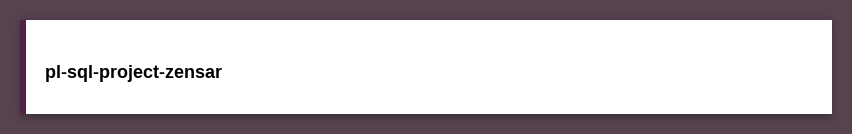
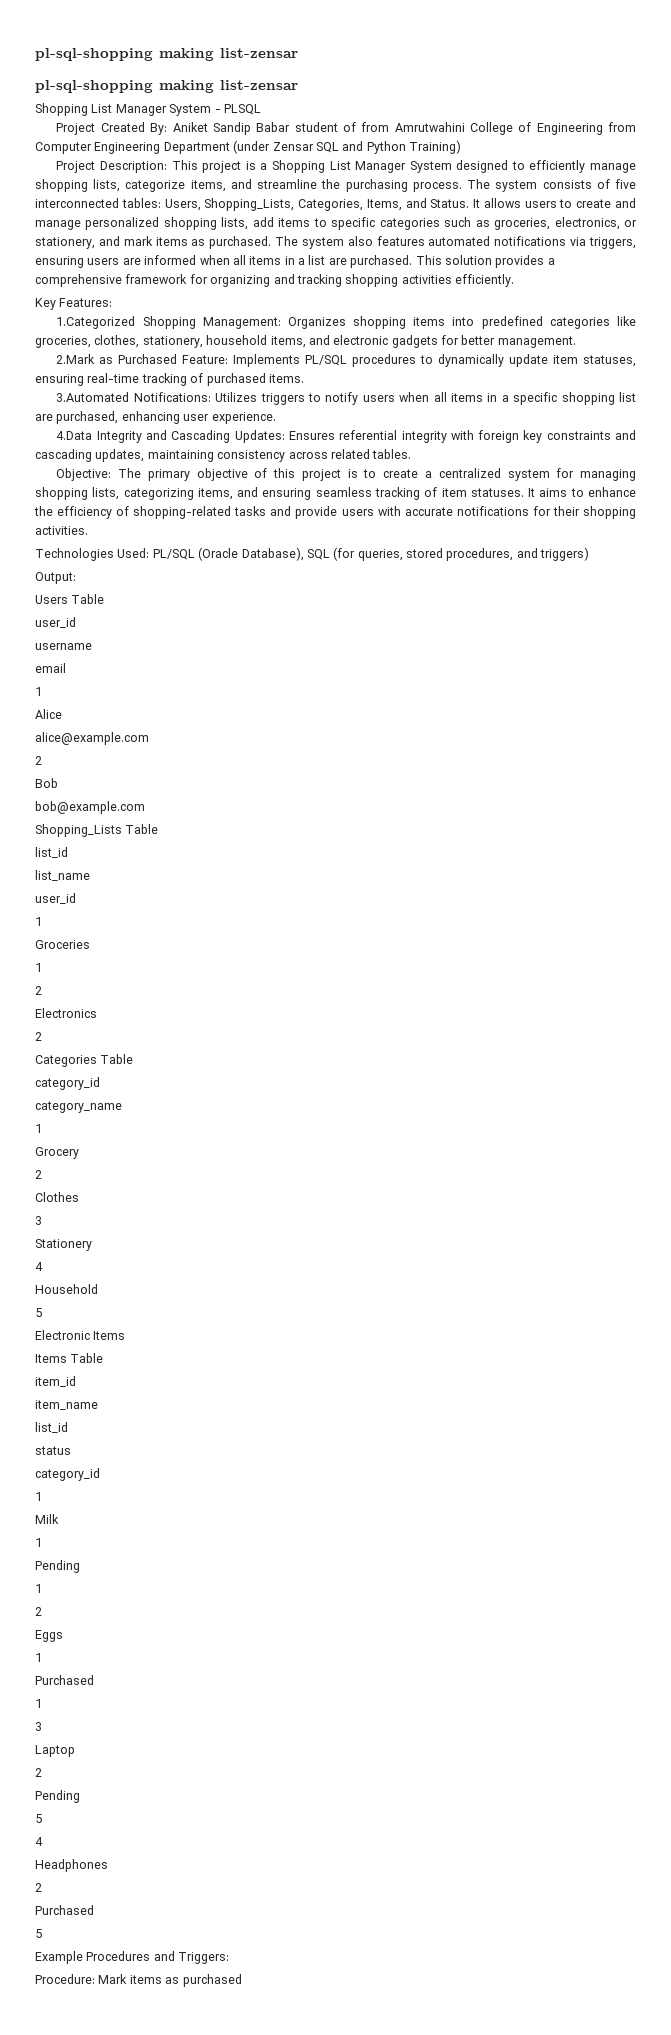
[45,65,222,82] pl-sql-project-zensar -> [35,48,298,61] [35,80,298,93] [35,103,261,116] [56,122,636,135] [35,140,461,154] [56,160,636,173] [35,179,636,192] [35,198,636,211] [35,217,637,230] [35,236,636,249] [35,255,555,268] [35,274,514,287] [35,298,113,310] [56,316,637,329] [35,335,576,348] [56,354,637,367] [35,373,304,386] [56,392,636,405] [35,411,276,424] [56,430,636,443] [35,449,412,462] [56,468,636,481] [35,487,636,500] [34,506,637,519] [35,526,88,535] [35,547,590,561] [35,572,76,584] [35,594,105,604] [35,617,76,628] [35,643,92,650] [35,663,66,673] [35,687,42,696] [35,709,62,719] [35,732,149,745] [35,756,42,765] [35,778,58,788] [35,801,145,814] [35,824,159,837] [35,847,68,858] [35,870,90,881] [35,893,76,904] [35,917,42,926] [35,940,90,949] [35,963,42,972] [35,986,42,995] [35,1008,97,1018] [35,1032,42,1041] [35,1054,134,1067] [35,1077,100,1090] [35,1101,122,1113] [35,1124,42,1133] [35,1147,79,1159] [35,1170,42,1179] [35,1192,79,1202] [35,1216,42,1225] [35,1239,92,1251] [35,1262,43,1271] [35,1284,98,1294] [35,1308,42,1317] [35,1330,126,1340] [35,1353,104,1363] [35,1376,76,1387] [35,1400,98,1410] [35,1422,68,1433] [35,1446,71,1455] [35,1468,100,1481] [35,1492,42,1501] [35,1514,59,1524] [35,1538,42,1547] [35,1560,80,1573] [35,1584,42,1593] [35,1607,42,1616] [35,1630,63,1642] [35,1653,42,1662] [35,1675,94,1685] [35,1699,42,1708] [35,1722,42,1731] [35,1745,75,1757] [35,1768,42,1777] [35,1790,80,1803] [35,1814,42,1823] [35,1837,43,1846] [35,1859,108,1872] [35,1883,42,1892] [35,1905,94,1915] [35,1929,42,1938] [35,1951,230,1964] [35,1974,242,1987] pl-sql-shopping making list-zensar // pl-sql-shopping making list-zensar // Shopping List Manager System - PLSQL // Project Created By: Aniket Sandip Babar student of from Amrutwahini College of Engineering from Computer Engineering Department (under Zensar SQL and Python Training) // Project Description: This project is a Shopping List Manager System designed to efficiently manage shopping lists, categorize items, and streamline the purchasing process. The system consists of five interconnected tables: Users, Shopping_Lists, Categories, Items, and Status. It allows users to create and manage personalized shopping lists, add items to specific categories such as groceries, electronics, or stationery, and mark items as purchased. The system also features automated notifications via triggers, ensuring users are informed when all items in a list are purchased. This solution provides a comprehensive framework for organizing and tracking shopping activities efficiently. // Key Features: // 1.Categorized Shopping Management: Organizes shopping items into predefined categories like groceries, clothes, stationery, household items, and electronic gadgets for better management. // 2.Mark as Purchased Feature: Implements PL/SQL procedures to dynamically update item statuses, ensuring real-time tracking of purchased items. // 3.Automated Notifications: Utilizes triggers to notify users when all items in a specific shopping list are purchased, enhancing user experience. // 4.Data Integrity and Cascading Updates: Ensures referential integrity with foreign key constraints and cascading updates, maintaining consistency across related tables. // Objective: The primary objective of this project is to create a centralized system for managing shopping lists, categorizing items, and ensuring seamless tracking of item statuses. It aims to enhance the efficiency of shopping-related tasks and provide users with accurate notifications for their shopping activities. // Technologies Used: PL/SQL (Oracle Database), SQL (for queries, stored procedures, and triggers) // Output: // Users Table // user_id // username // email // 1 // Alice // alice@example.com // 2 // Bob // bob@example.com // Shopping_Lists Table // list_id // list_name // user_id // 1 // Groceries // 1 // 2 // Electronics // 2 // Categories Table // category_id // category_name // 1 // Grocery // 2 // Clothes // 3 // Stationery // 4 // Household // 5 // Electronic Items // Items Table // item_id // item_name // list_id // status // category_id // 1 // Milk // 1 // Pending // 1 // 2 // Eggs // 1 // Purchased // 1 // 3 // Laptop // 2 // Pending // 5 // 4 // Headphones // 2 // Purchased // 5 // Example Procedures and Triggers: // Procedure: Mark items as purchased

